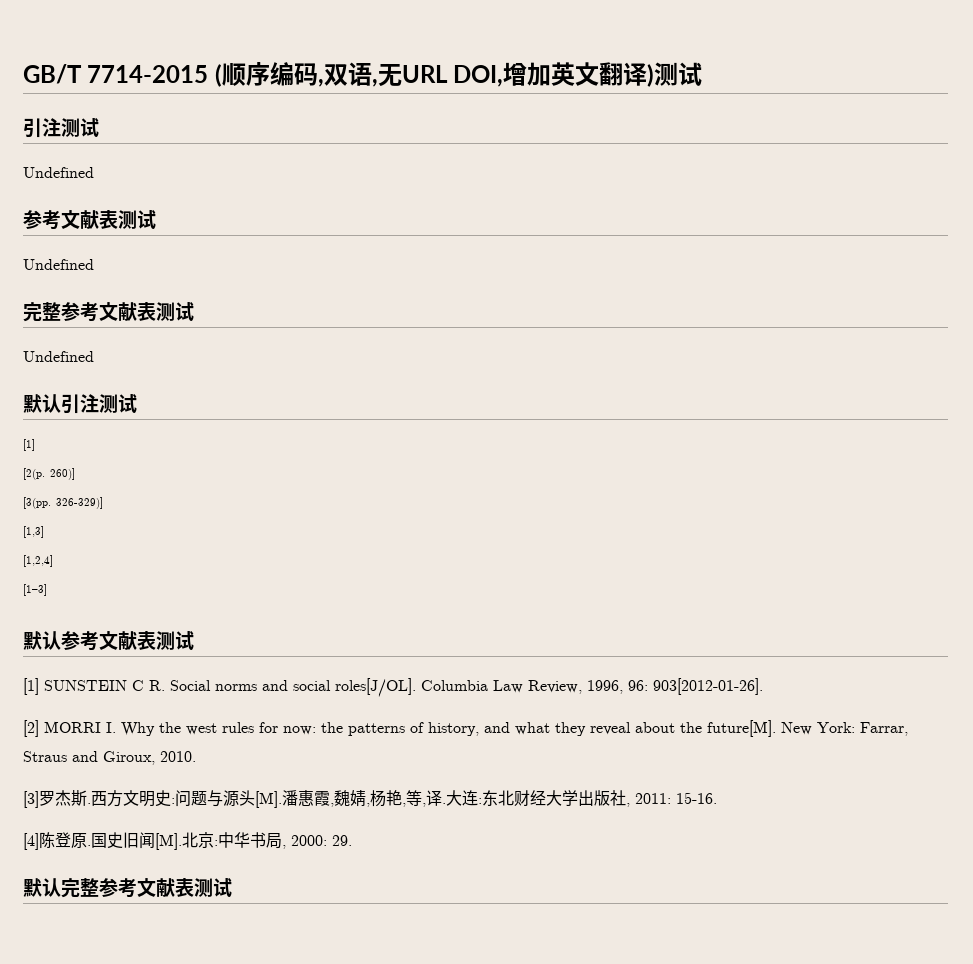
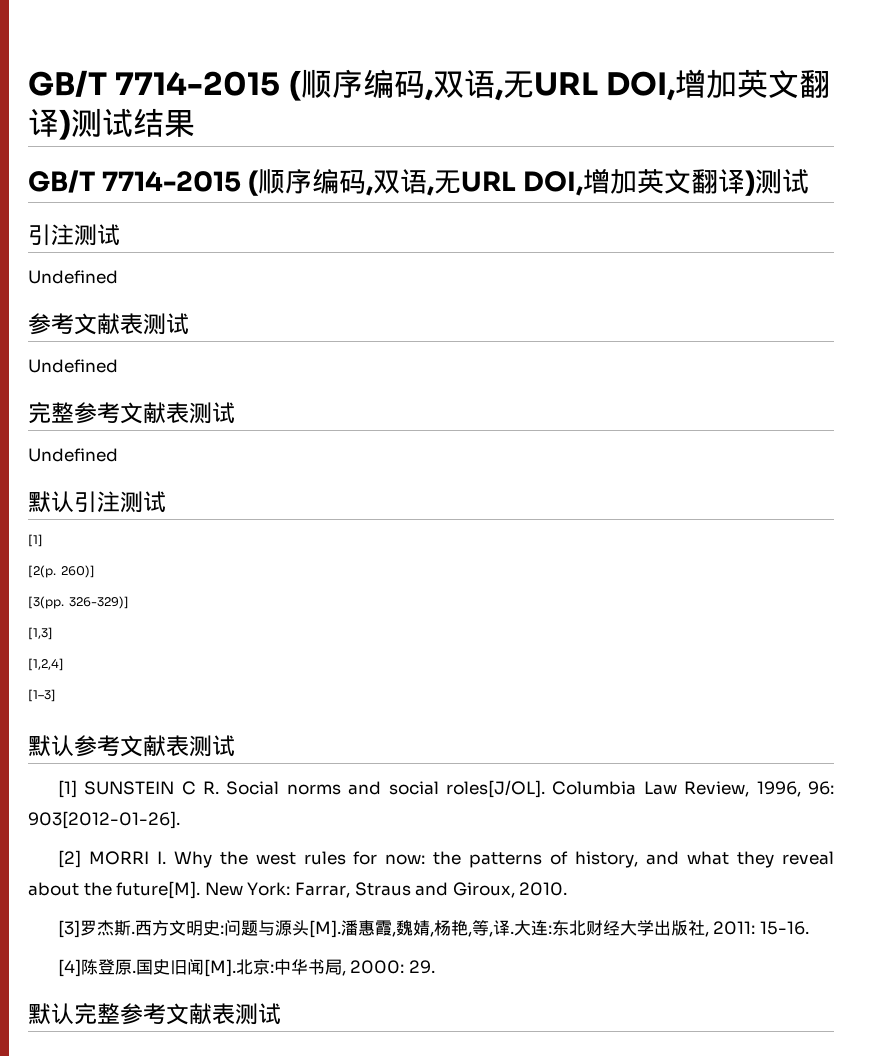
(703, 74) none -> [133,108,195,137] [28,168,810,196] 结果 // GB/T 7714-2015 (顺序编码,双语,无URL DOI,增加英文翻译)测试

